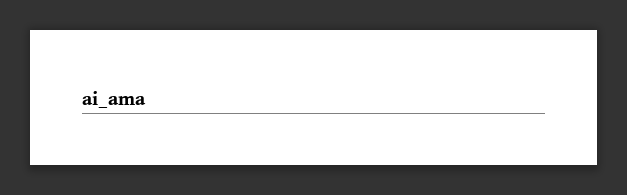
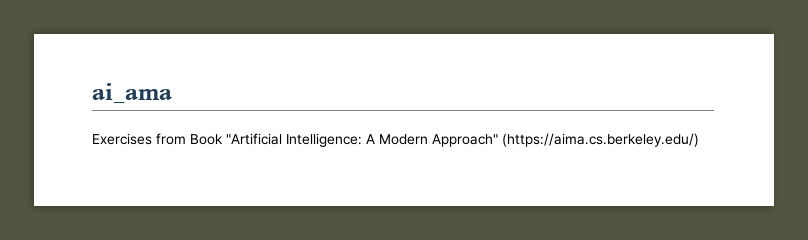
(146, 99) none -> [92,133,699,147] // Exercises from Book "Artificial Intelligence: A Modern Approach" (https://aima.cs.berkeley.edu/)

